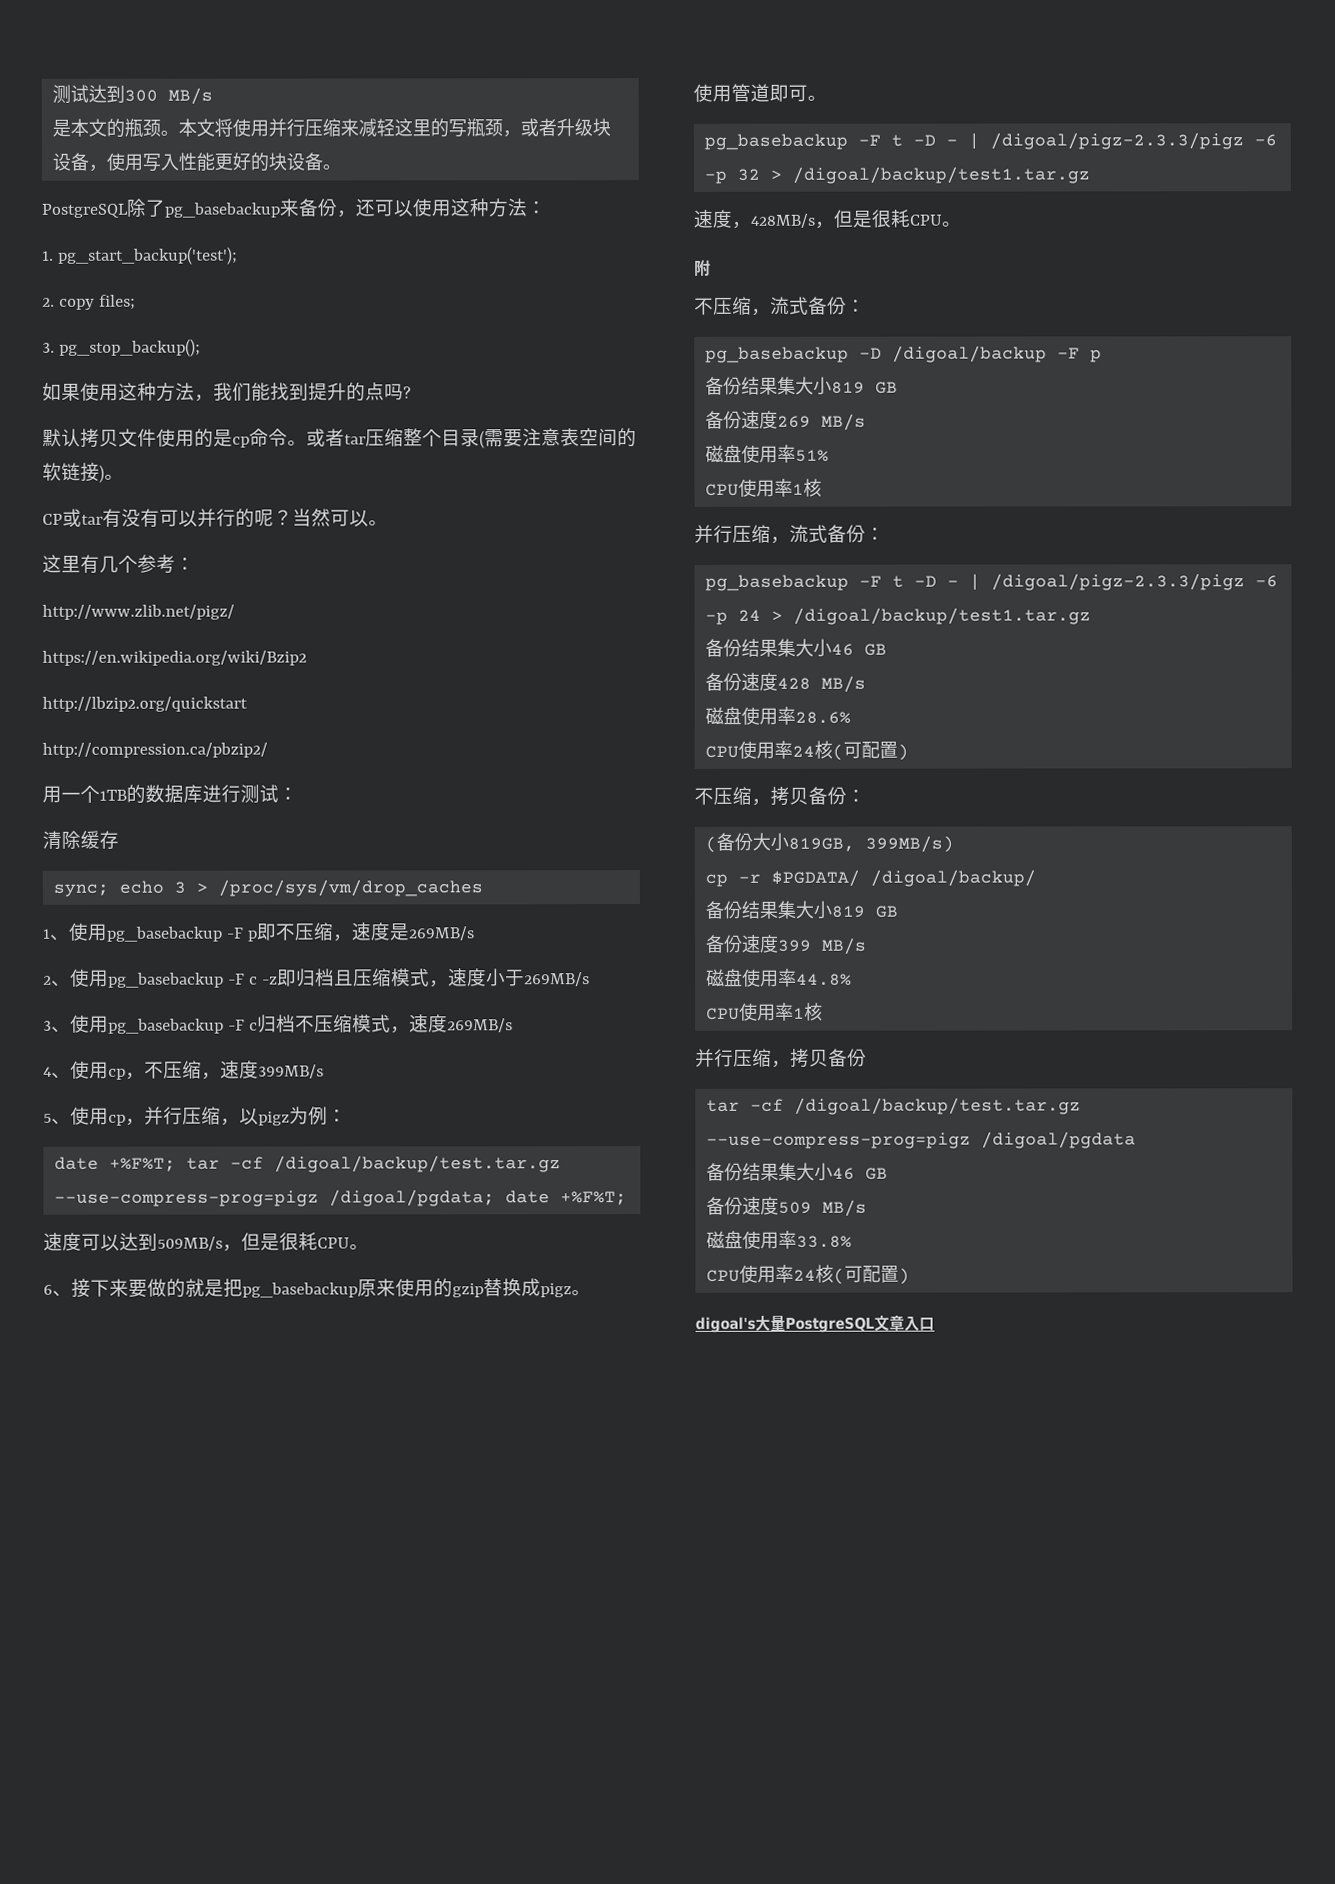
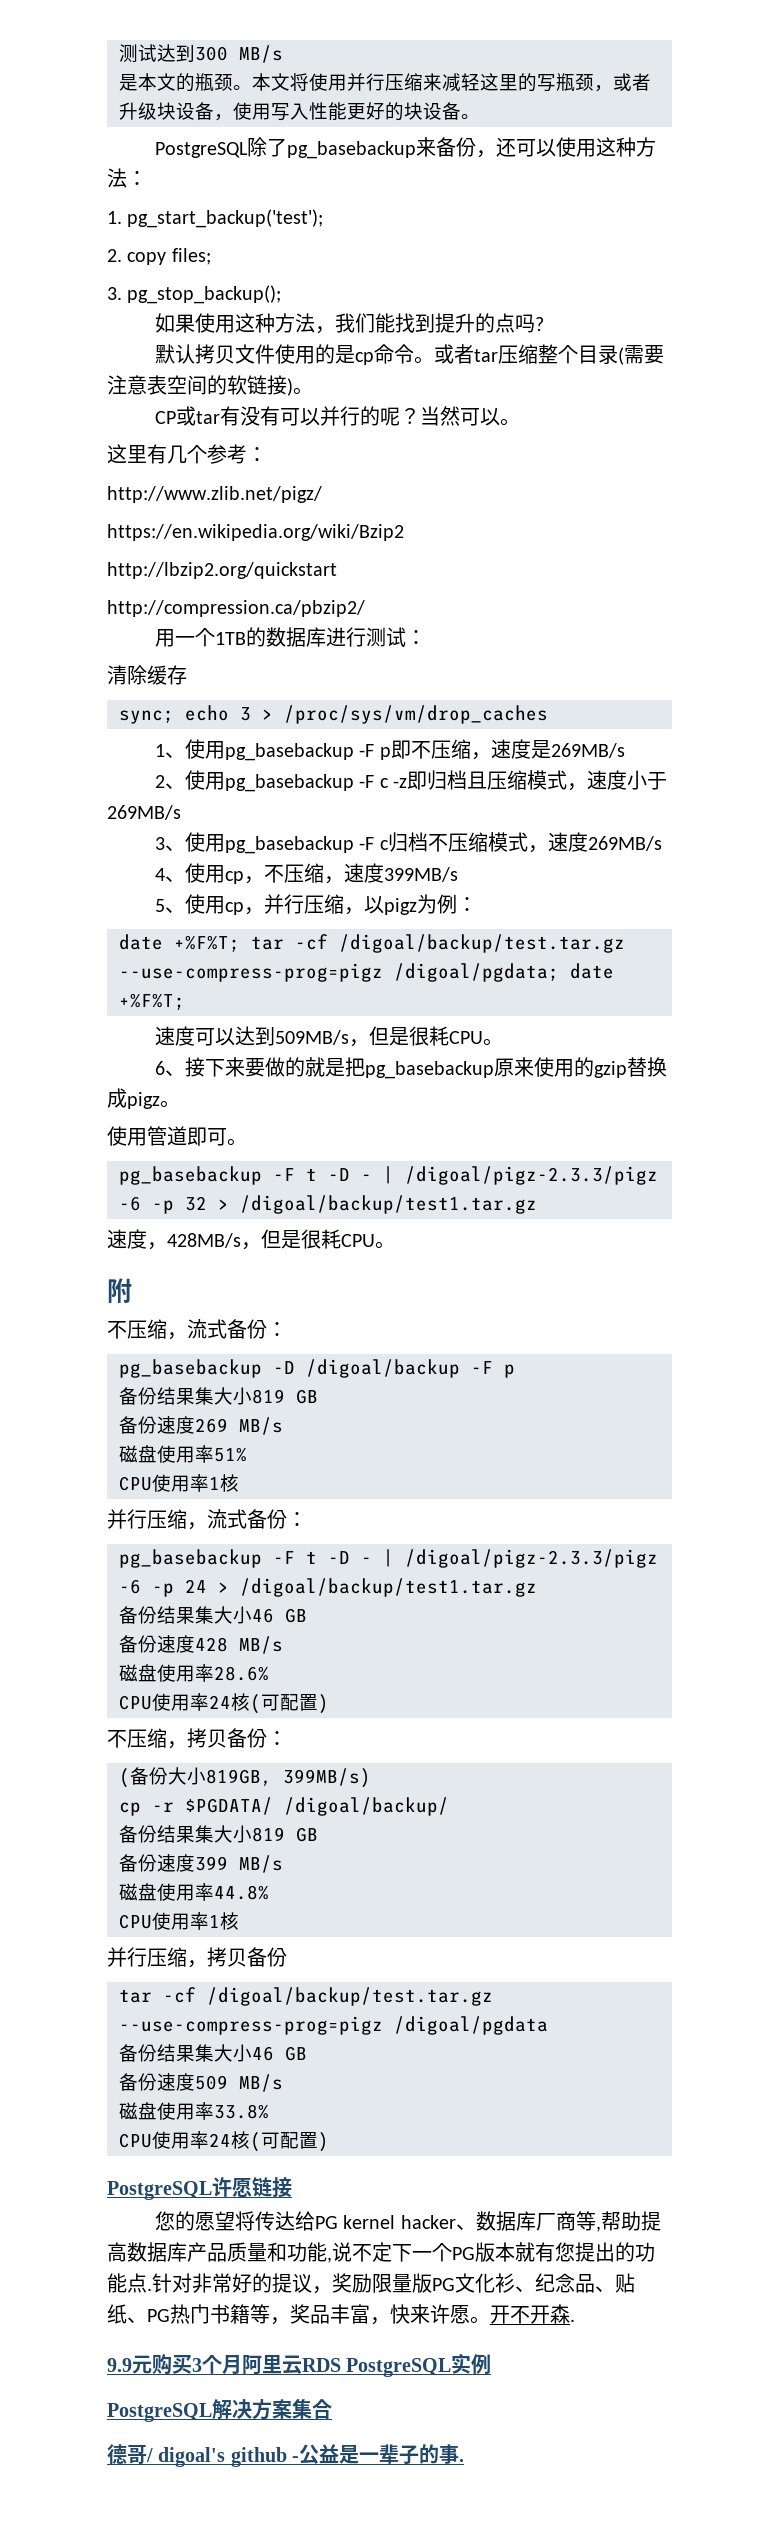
[695,1314,935,1333] digoal's大量PostgreSQL文章入口 -> [107,2177,292,2200] [154,2211,661,2232] [107,2242,655,2263] [107,2273,635,2294] [107,2304,575,2325] [107,2353,492,2377] [107,2399,332,2422] [107,2444,465,2467] PostgreSQL许愿链接 // 您的愿望将传达给PG kernel hacker、数据库厂商等,帮助提高数据库产品质量和功能,说不定下一个PG版本就有您提出的功能点.针对非常好的提议，奖励限量版PG文化衫、纪念品、贴纸、PG热门书籍等，奖品丰富，快来许愿。开不开森. // 9.9元购买3个月阿里云RDS PostgreSQL实例 // PostgreSQL解决方案集合 // 德哥/ digoal's github -公益是一辈子的事.

